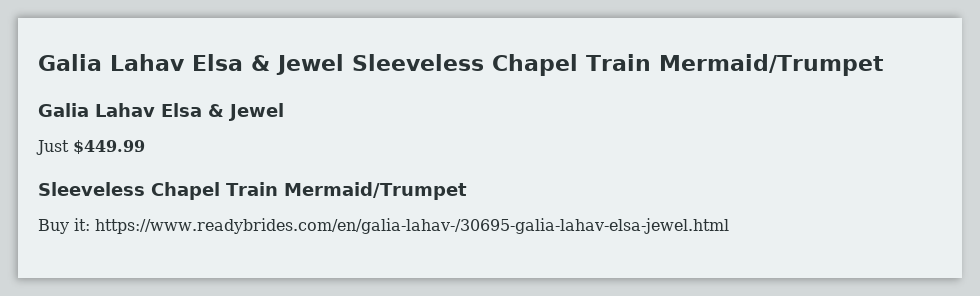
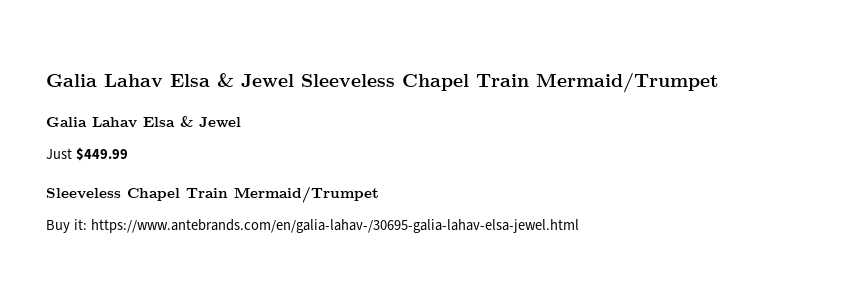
[95,218,729,234] https://www.readybrides.com/en/galia-lahav-/30695-galia-lahav-elsa-jewel.html -> [90,219,579,233] https://www.antebrands.com/en/galia-lahav-/30695-galia-lahav-elsa-jewel.html

